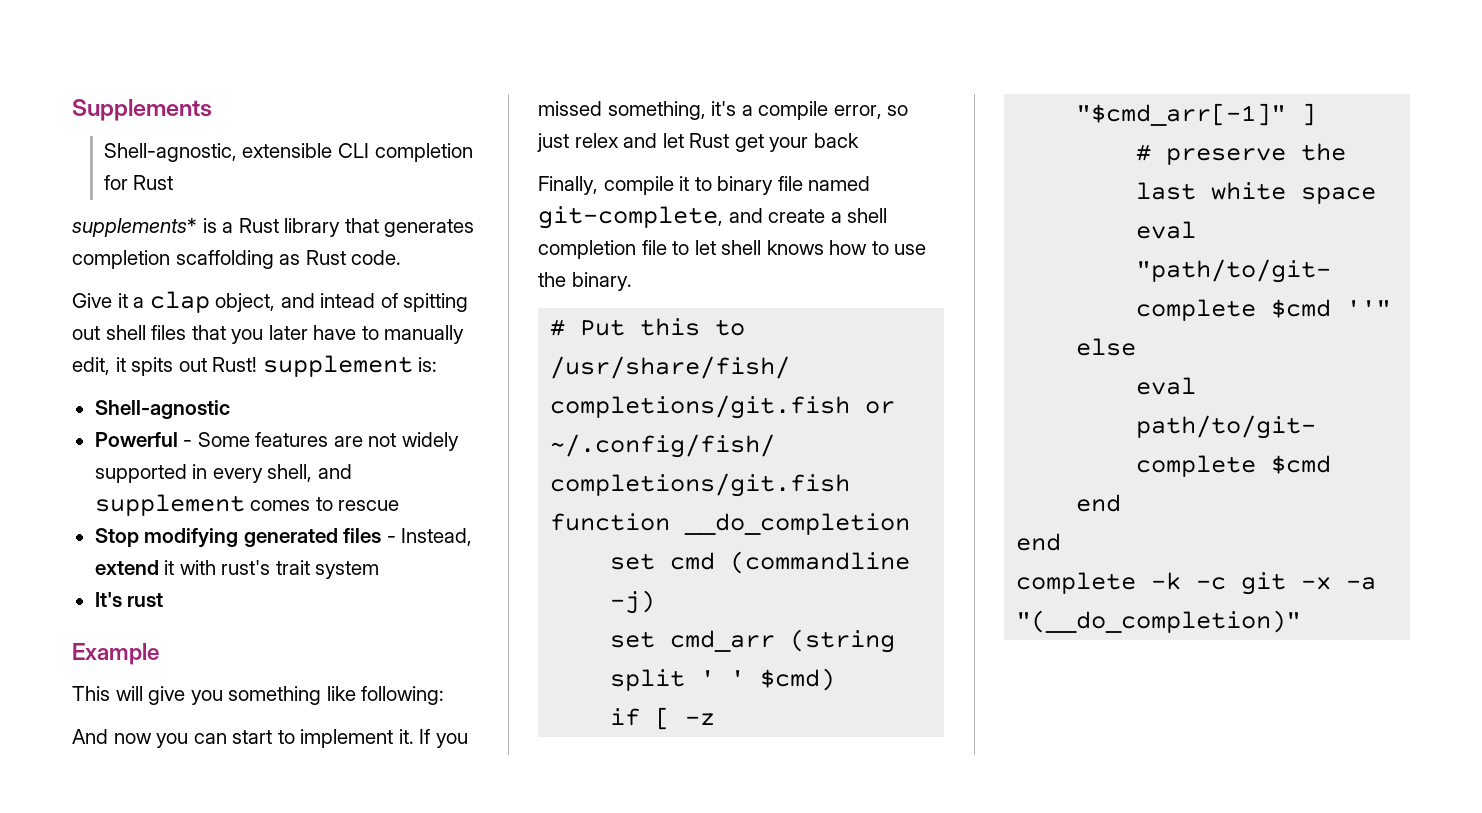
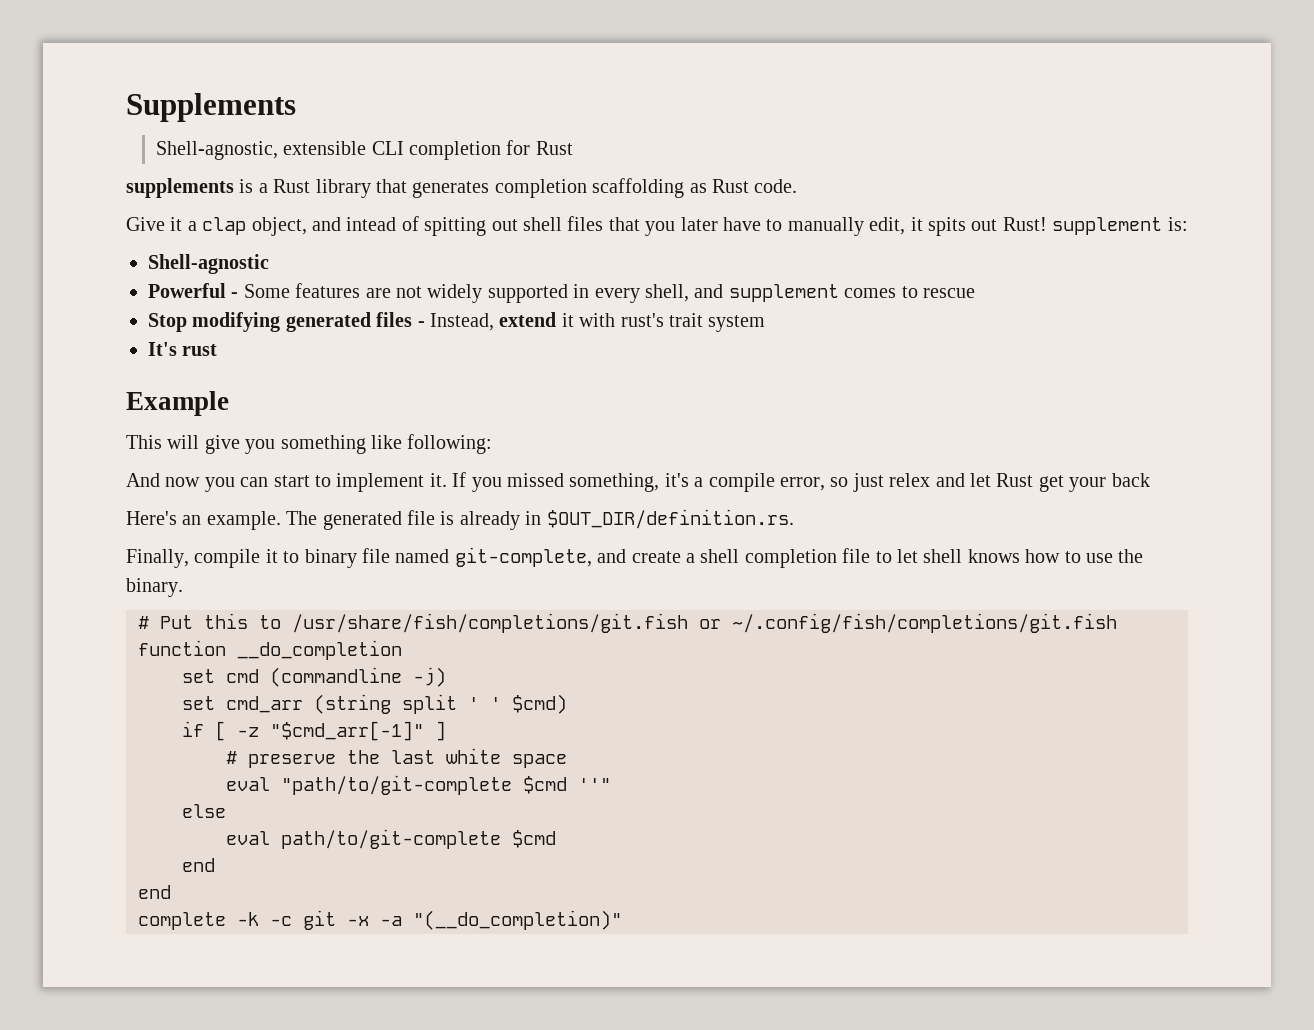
[72,218,197,237] supplements* -> [126,178,234,198] supplements
(859, 140) none -> [126,509,794,530] // Here's an example. The generated file is already in $OUT_DIR/definition.rs.

